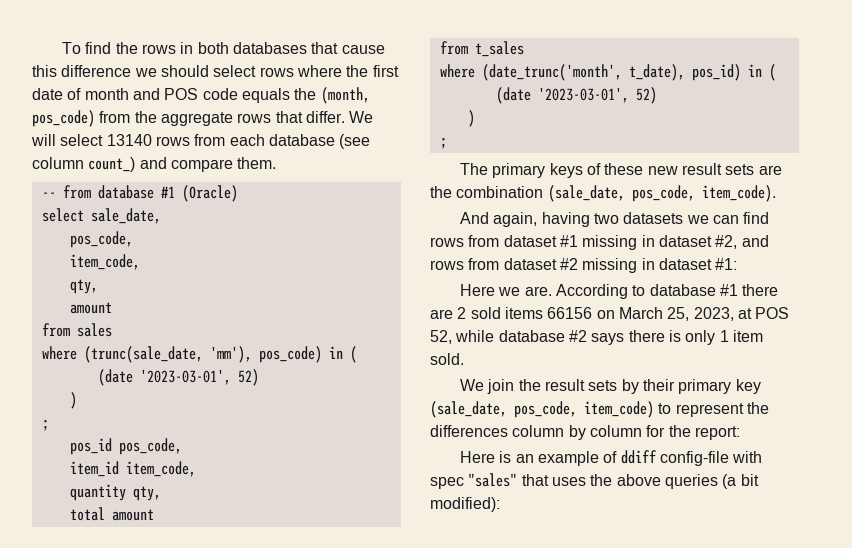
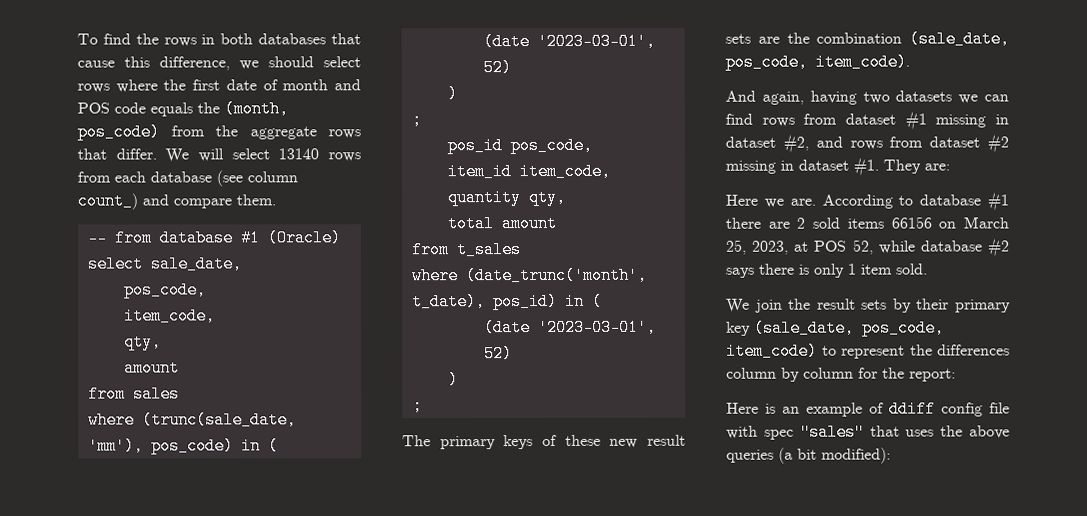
[61,65,132,77] difference -> [159,56,230,71] difference,
[715,258,738,270] #1: -> [853,156,950,177] #1. They are:
[660,451,730,466] config-file -> [941,402,1010,417] config file

